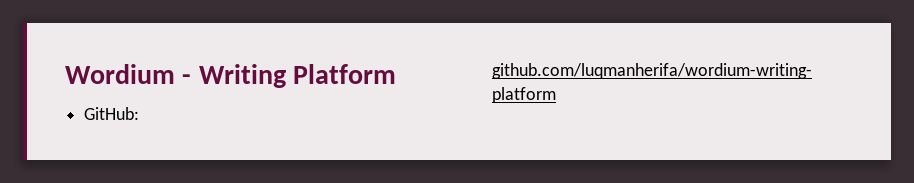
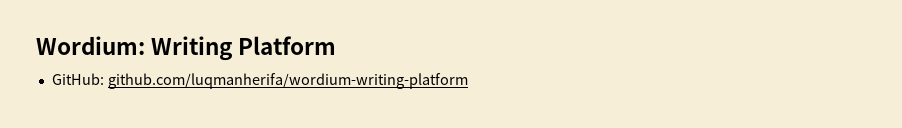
[65,64,192,84] Wordium - -> [36,36,145,55] Wordium:

